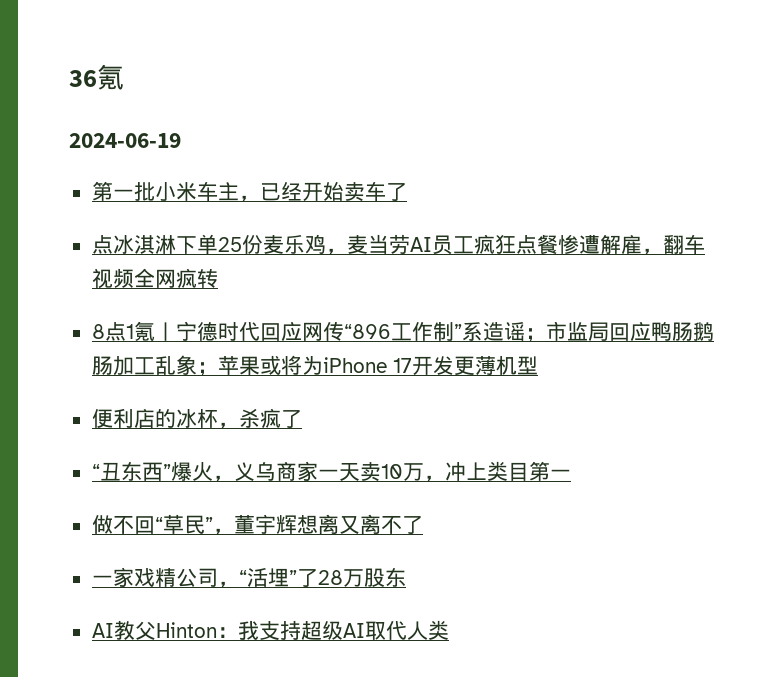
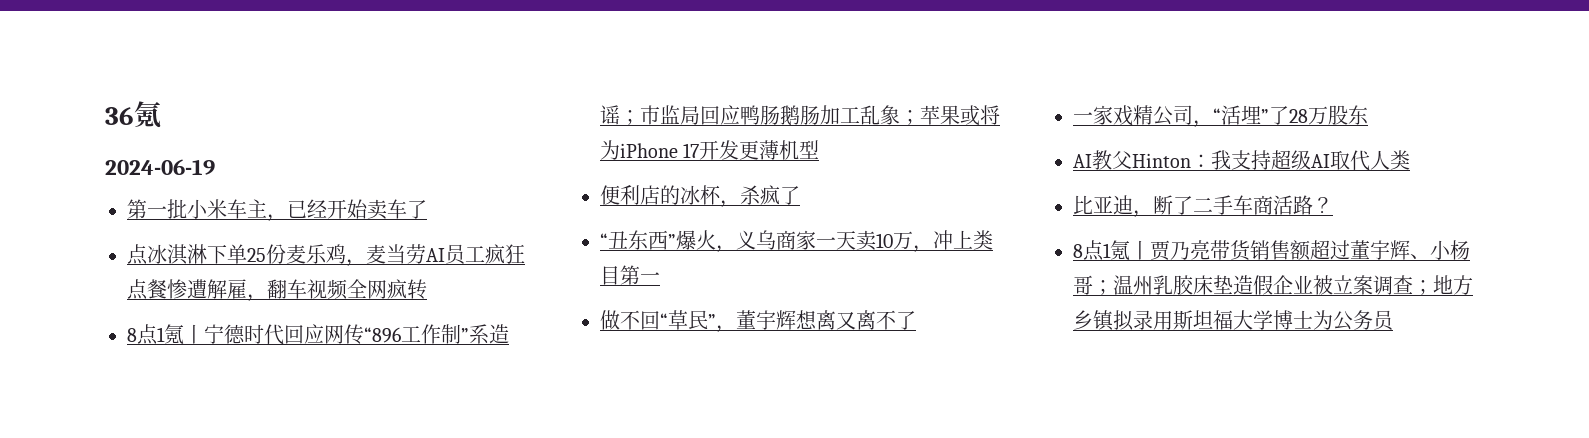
(449, 630) none -> [1073,195,1333,218] [1073,240,1470,261] [1073,275,1473,295] [1073,310,1395,331] // 比亚迪，断了二手车商活路？ // 8点1氪丨贾乃亮带货销售额超过董宇辉、小杨哥；温州乳胶床垫造假企业被立案调查；地方乡镇拟录用斯坦福大学博士为公务员

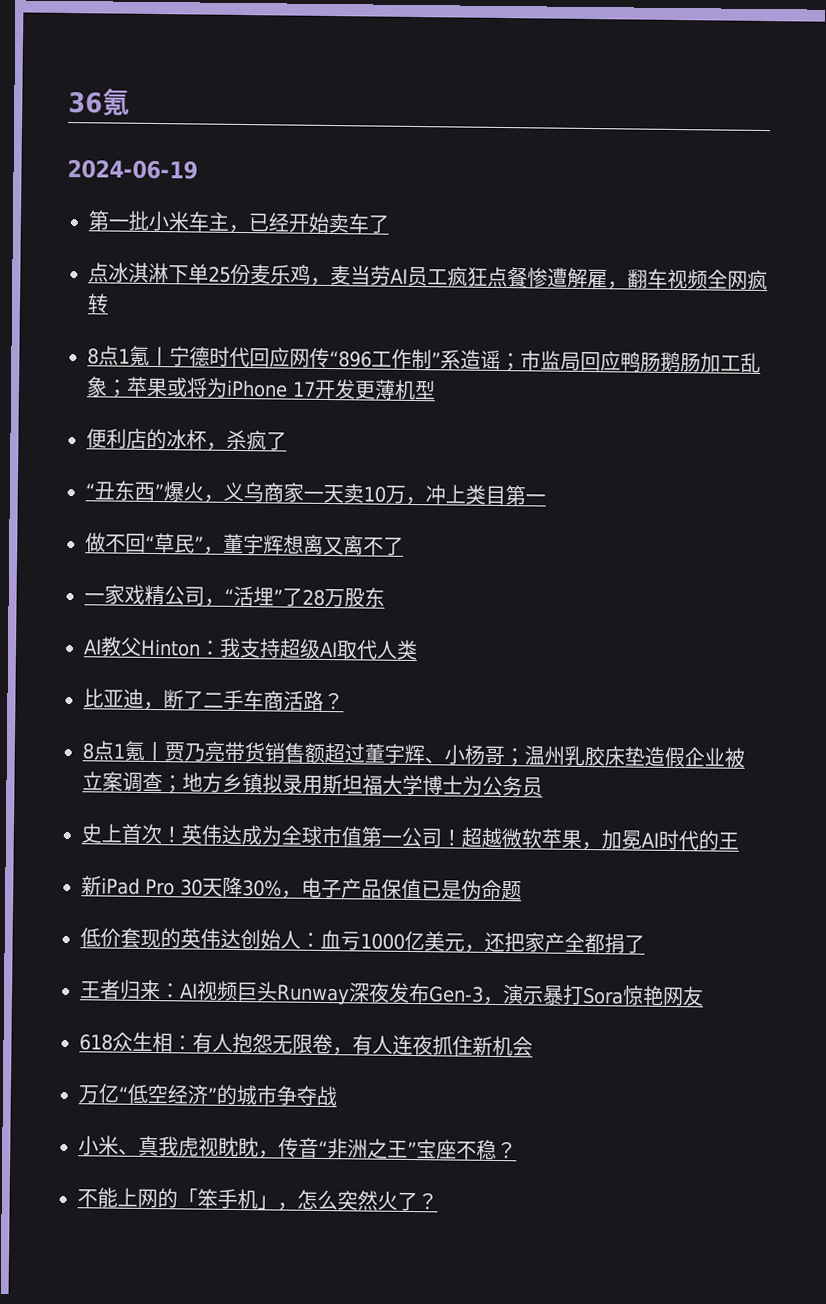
(1395, 320) none -> [81,823,739,851] [81,875,522,901] [80,927,645,954] [79,979,704,1007] [79,1031,533,1057] [78,1083,337,1107] [78,1135,517,1160] [77,1187,438,1212] // 史上首次！英伟达成为全球市值第一公司！超越微软苹果，加冕AI时代的王 // 新iPad Pro 30天降30%，电子产品保值已是伪命题 // 低价套现的英伟达创始人：血亏1000亿美元，还把家产全都捐了 // 王者归来：AI视频巨头Runway深夜发布Gen-3，演示暴打Sora惊艳网友 // 618众生相：有人抱怨无限卷，有人连夜抓住新机会 // 万亿“低空经济”的城市争夺战 // 小米、真我虎视眈眈，传音“非洲之王”宝座不稳？ // 不能上网的「笨手机」，怎么突然火了？

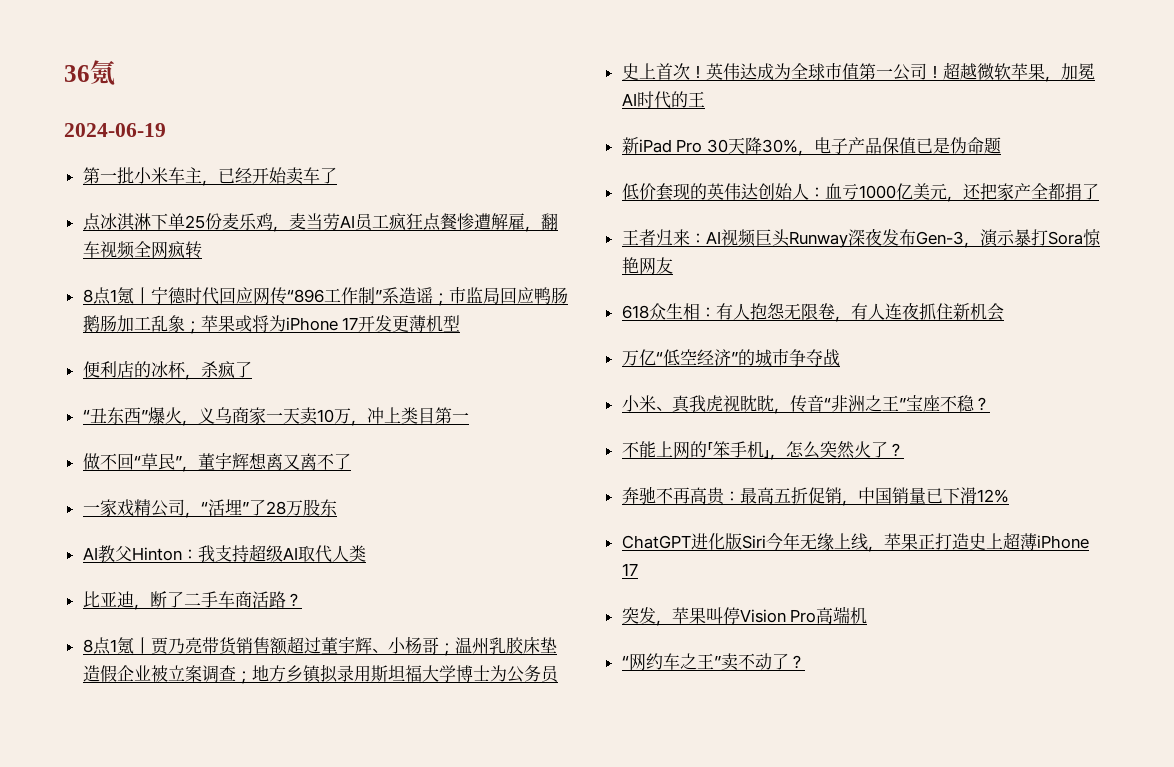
(438, 1201) none -> [621,486,1009,506] [621,532,1089,552] [621,563,638,576] [621,606,868,626] [621,653,805,671] // 奔驰不再高贵：最高五折促销，中国销量已下滑12% // ChatGPT进化版Siri今年无缘上线，苹果正打造史上超薄iPhone 17 // 突发，苹果叫停Vision Pro高端机 // “网约车之王”卖不动了？

